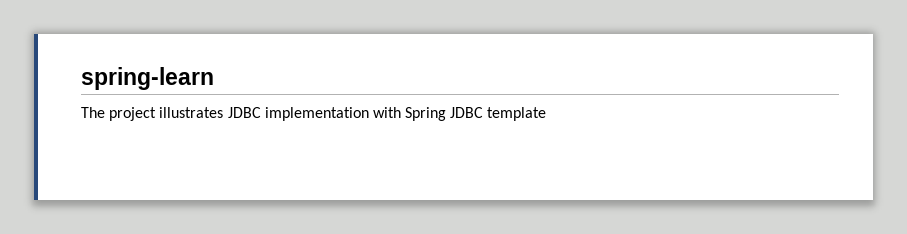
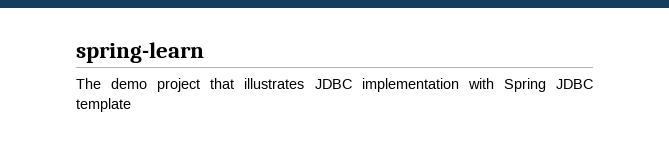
[109,107,157,121] project -> [111,78,235,92] demo project that

